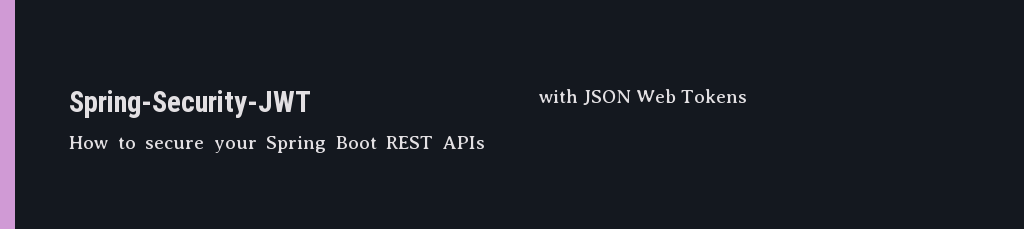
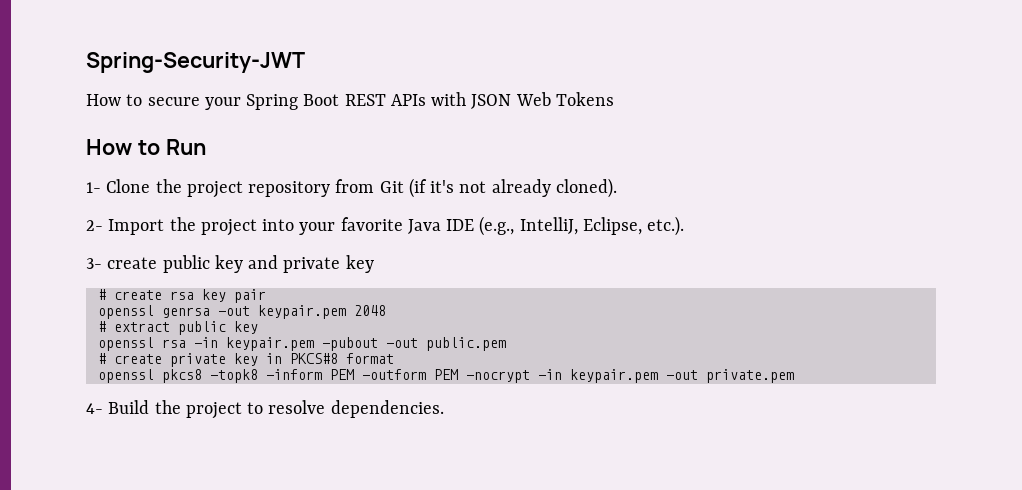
(748, 96) none -> [86,139,206,155] [86,178,617,198] [86,216,685,236] [86,255,374,273] [97,289,266,303] [97,305,386,319] [97,321,258,335] [97,337,506,351] [97,353,394,367] [97,369,794,383] [86,400,444,419] // How to Run // 1- Clone the project repository from Git (if it's not already cloned). // 2- Import the project into your favorite Java IDE (e.g., IntelliJ, Eclipse, etc.). // 3- create public key and private key // # create rsa key pair // openssl genrsa -out keypair.pem 2048 // # extract public key // openssl rsa -in keypair.pem -pubout -out public.pem // # create private key in PKCS#8 format // openssl pkcs8 -topk8 -inform PEM -outform PEM -nocrypt -in keypair.pem -out private.pem // 4- Build the project to resolve dependencies.

